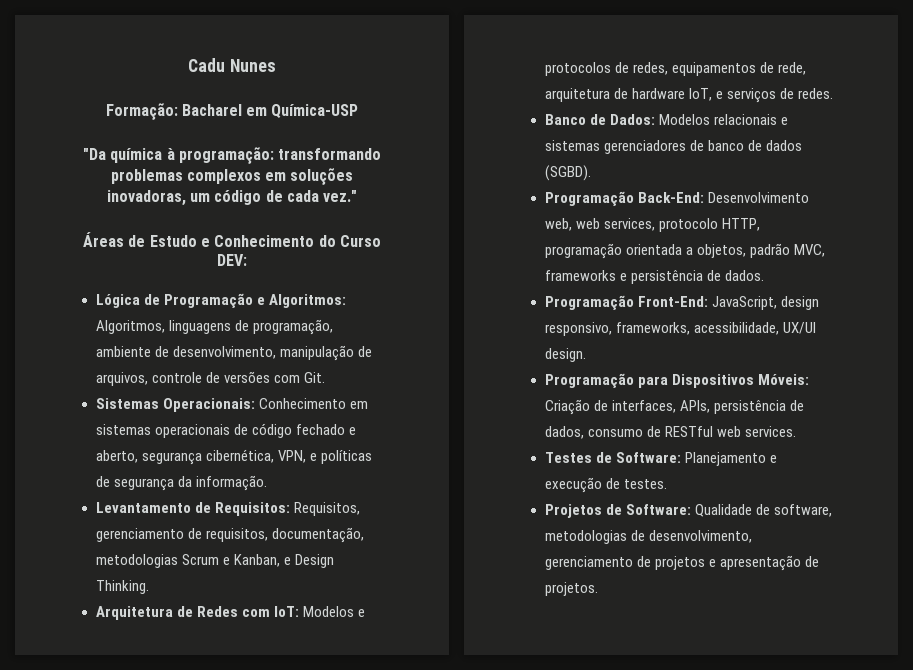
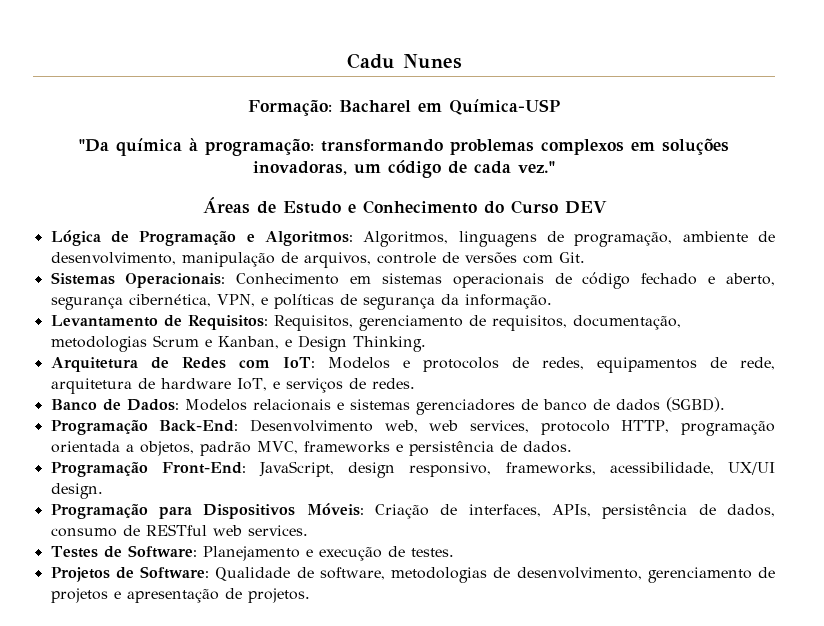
[217,254,247,266] DEV: -> [564,201,607,214] DEV

